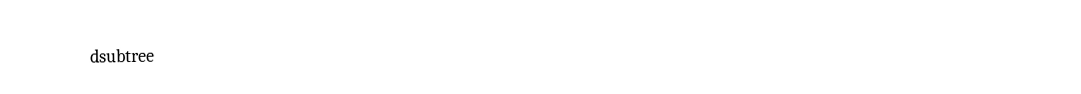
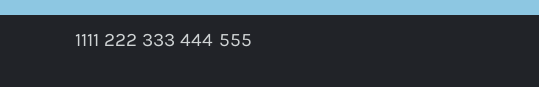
[89,47,155,63] dsubtree -> [75,33,252,47] 1111 222 333 444 555

